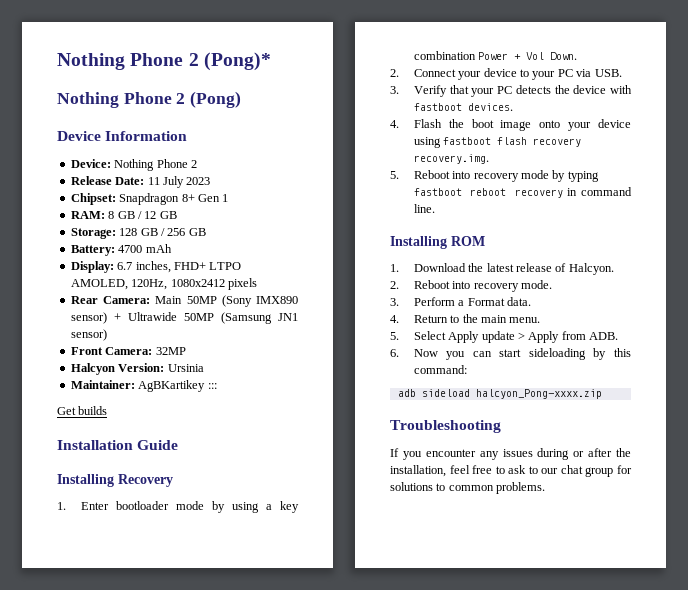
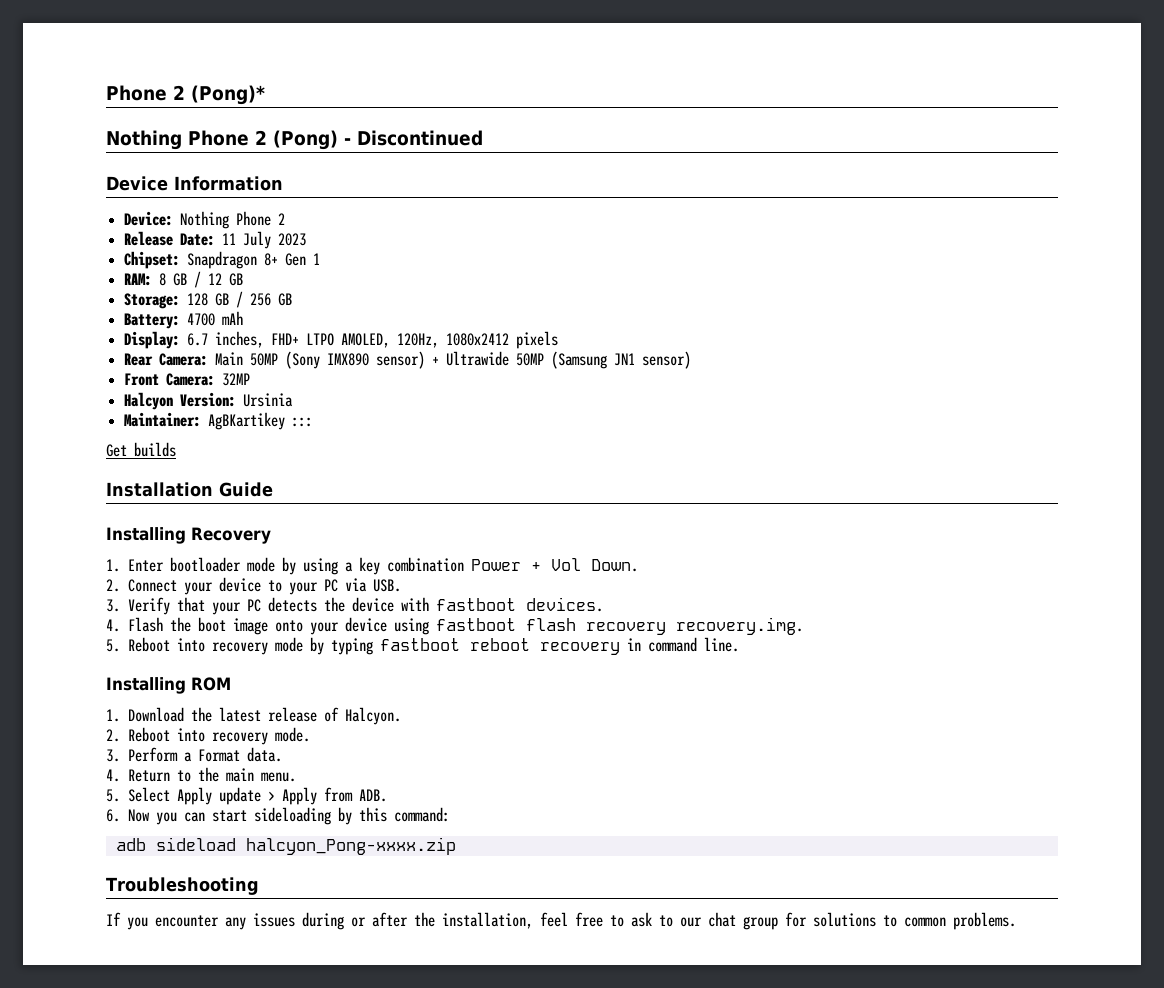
[57,53,125,70] Nothing -> (106, 93) none
(242, 99) none -> [344,130,483,146] - Discontinued

